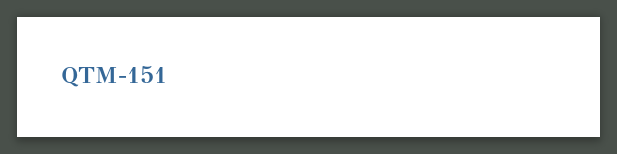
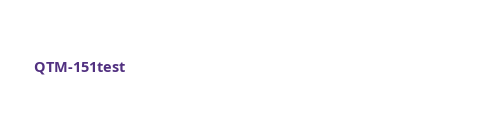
[61,66,167,87] QTM-151 -> [34,62,125,75] QTM-151test

